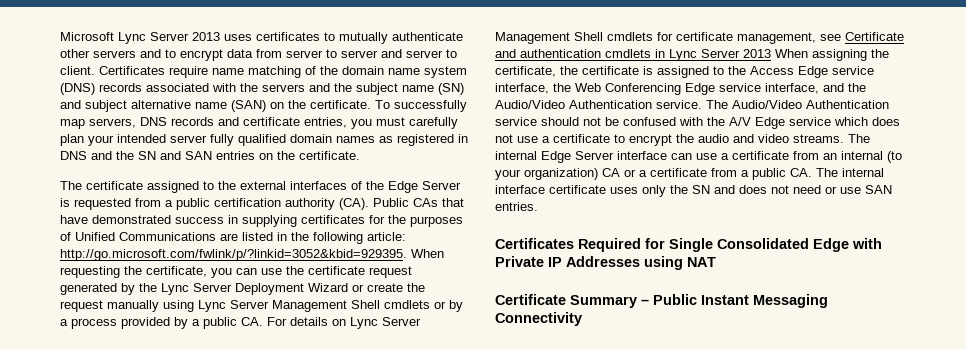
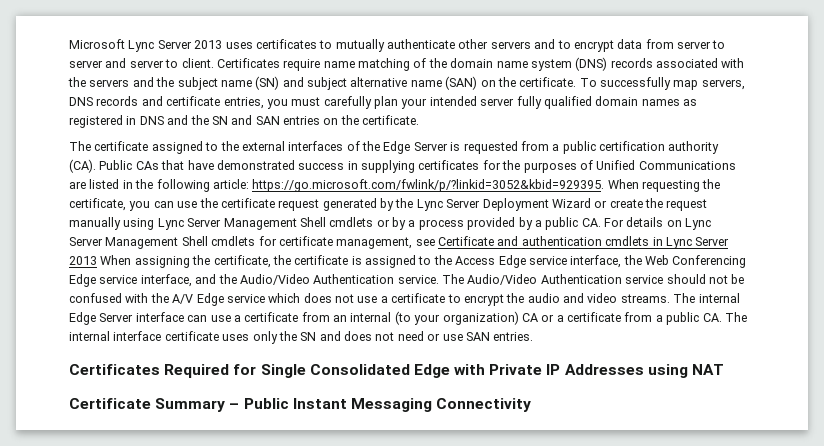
[60,249,407,261] http://go.microsoft.com/fwlink/p/?linkid=3052&kbid=929395. -> [252,179,605,192] https://go.microsoft.com/fwlink/p/?linkid=3052&kbid=929395.

